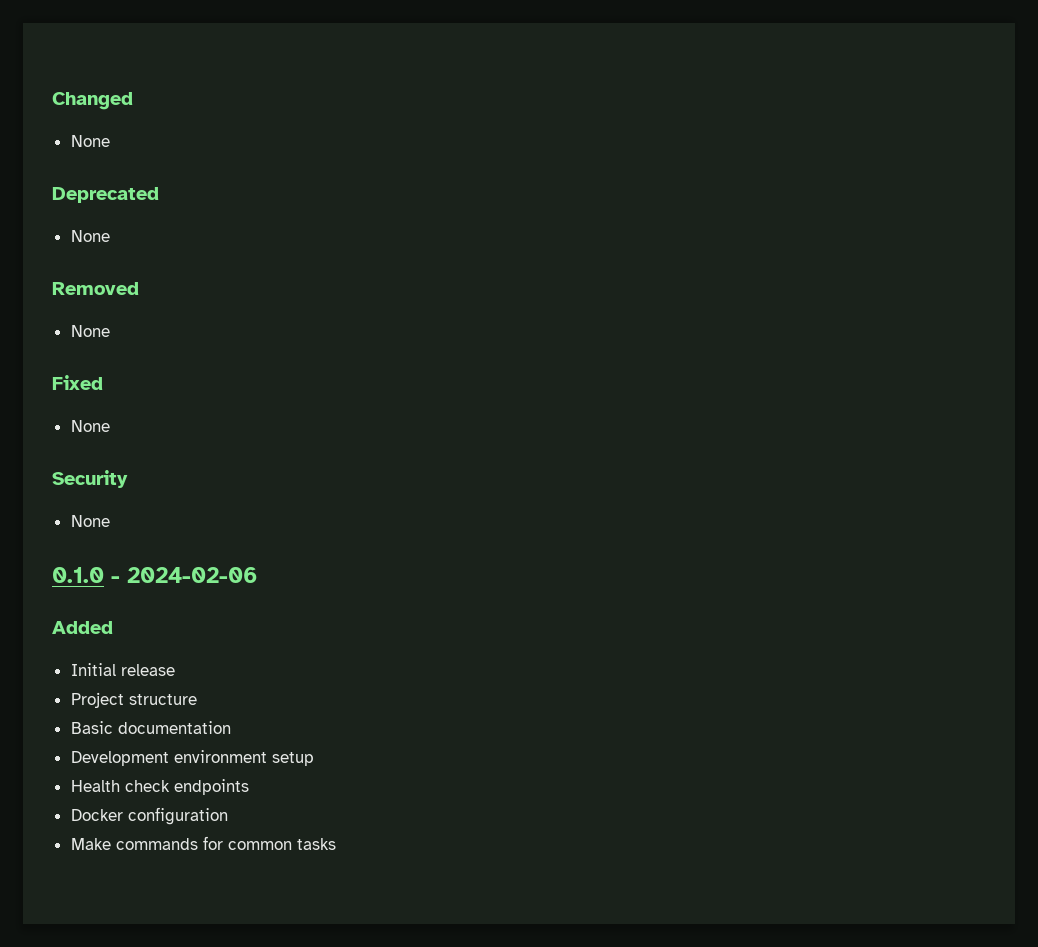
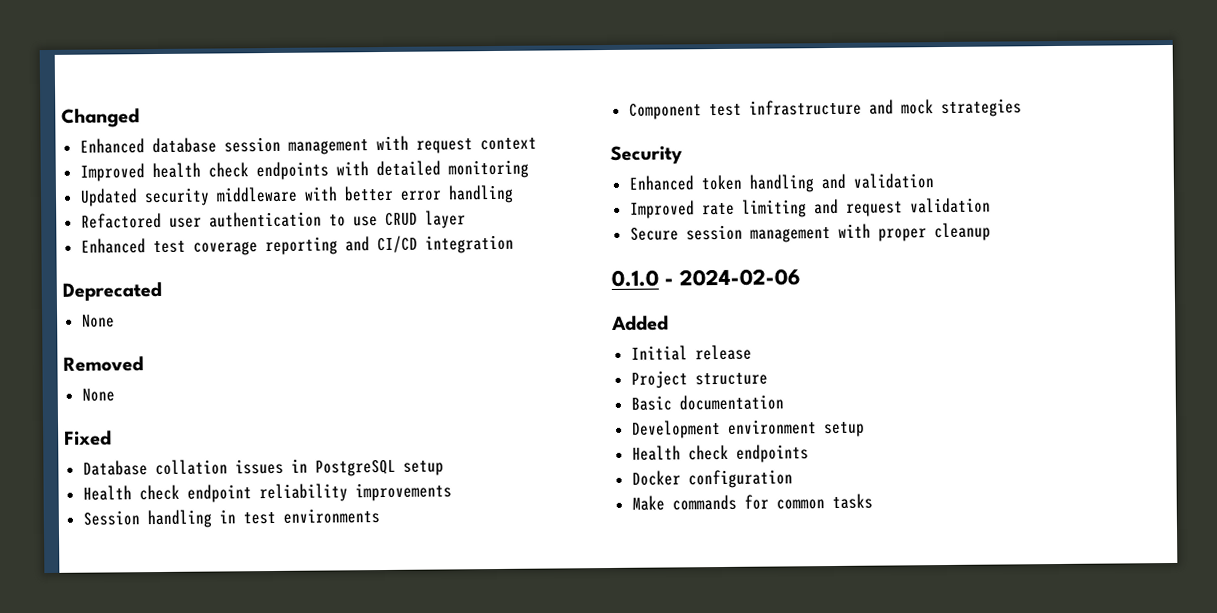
[70,135,110,147] // None -> [79,135,537,155] [79,159,529,182] [79,184,514,207] [80,210,466,229] [80,234,514,256] // Enhanced database session management with request context // Improved health check endpoints with detailed monitoring // Updated security middleware with better error handling // Refactored user authentication to use CRUD layer // Enhanced test coverage reporting and CI/CD integration
[70,420,110,432] [52,470,128,488] [70,515,110,527] None // Security // None -> [82,458,444,477] [82,482,452,503] [82,508,380,529] [628,98,1022,120] [610,145,683,165] [628,173,934,193] [629,197,991,219] [629,222,991,243] Database collation issues in PostgreSQL setup // Health check endpoint reliability improvements // Session handling in test environments // Component test infrastructure and mock strategies // Security // Enhanced token handling and validation // Improved rate limiting and request validation // Secure session management with proper cleanup

